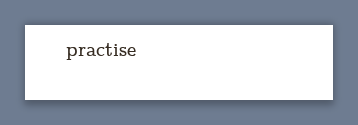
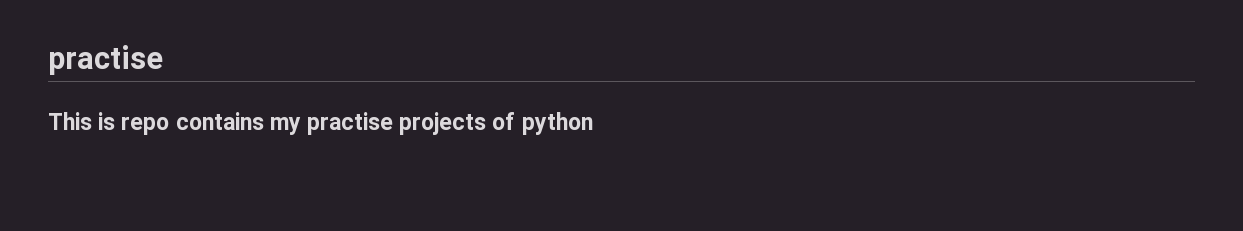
[66,43,136,60] practise -> [48,45,163,75] [48,112,593,135] practise // This is repo contains my practise projects of python

